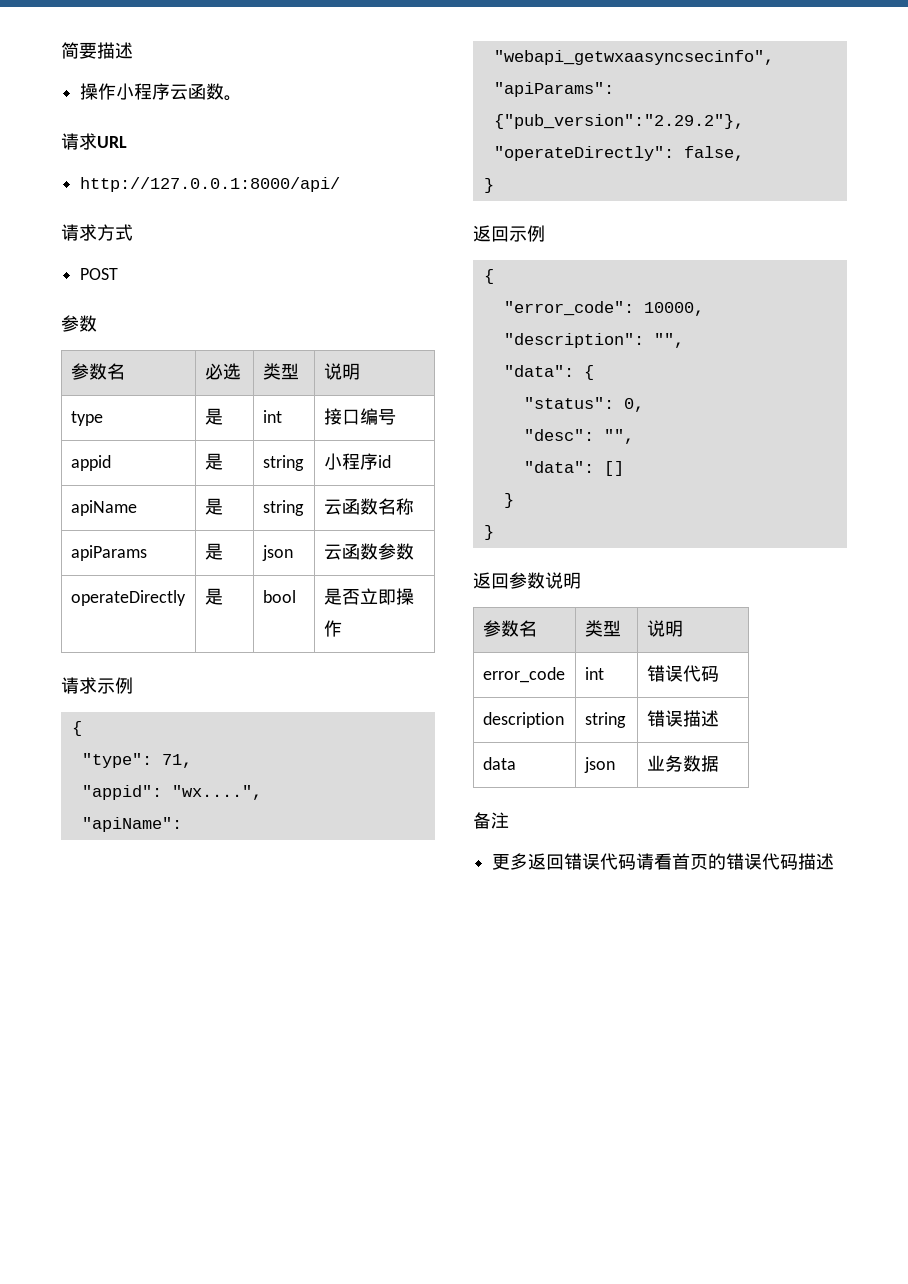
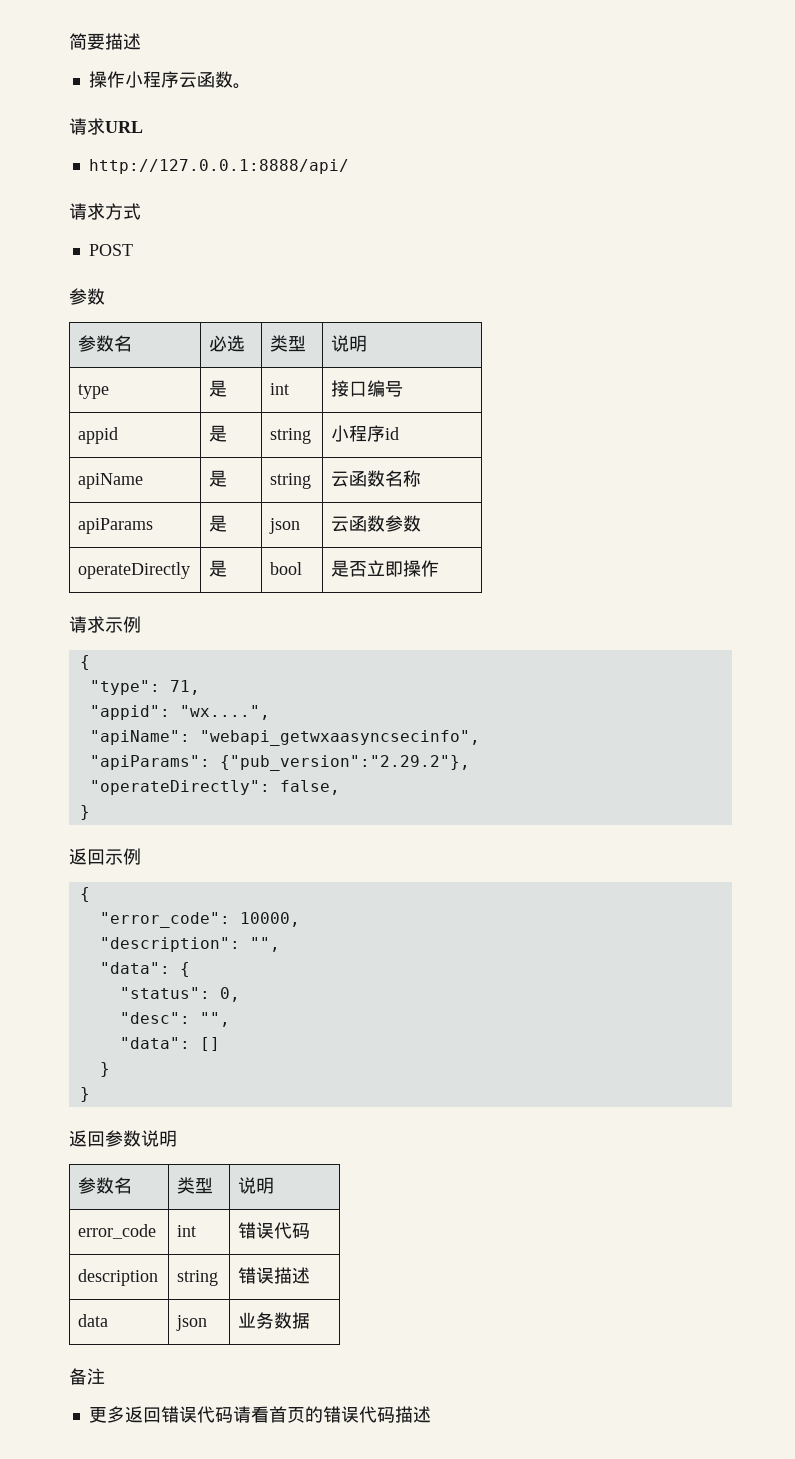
[80,177,341,192] http://127.0.0.1:8000/api/ -> [88,159,349,174] http://127.0.0.1:8888/api/

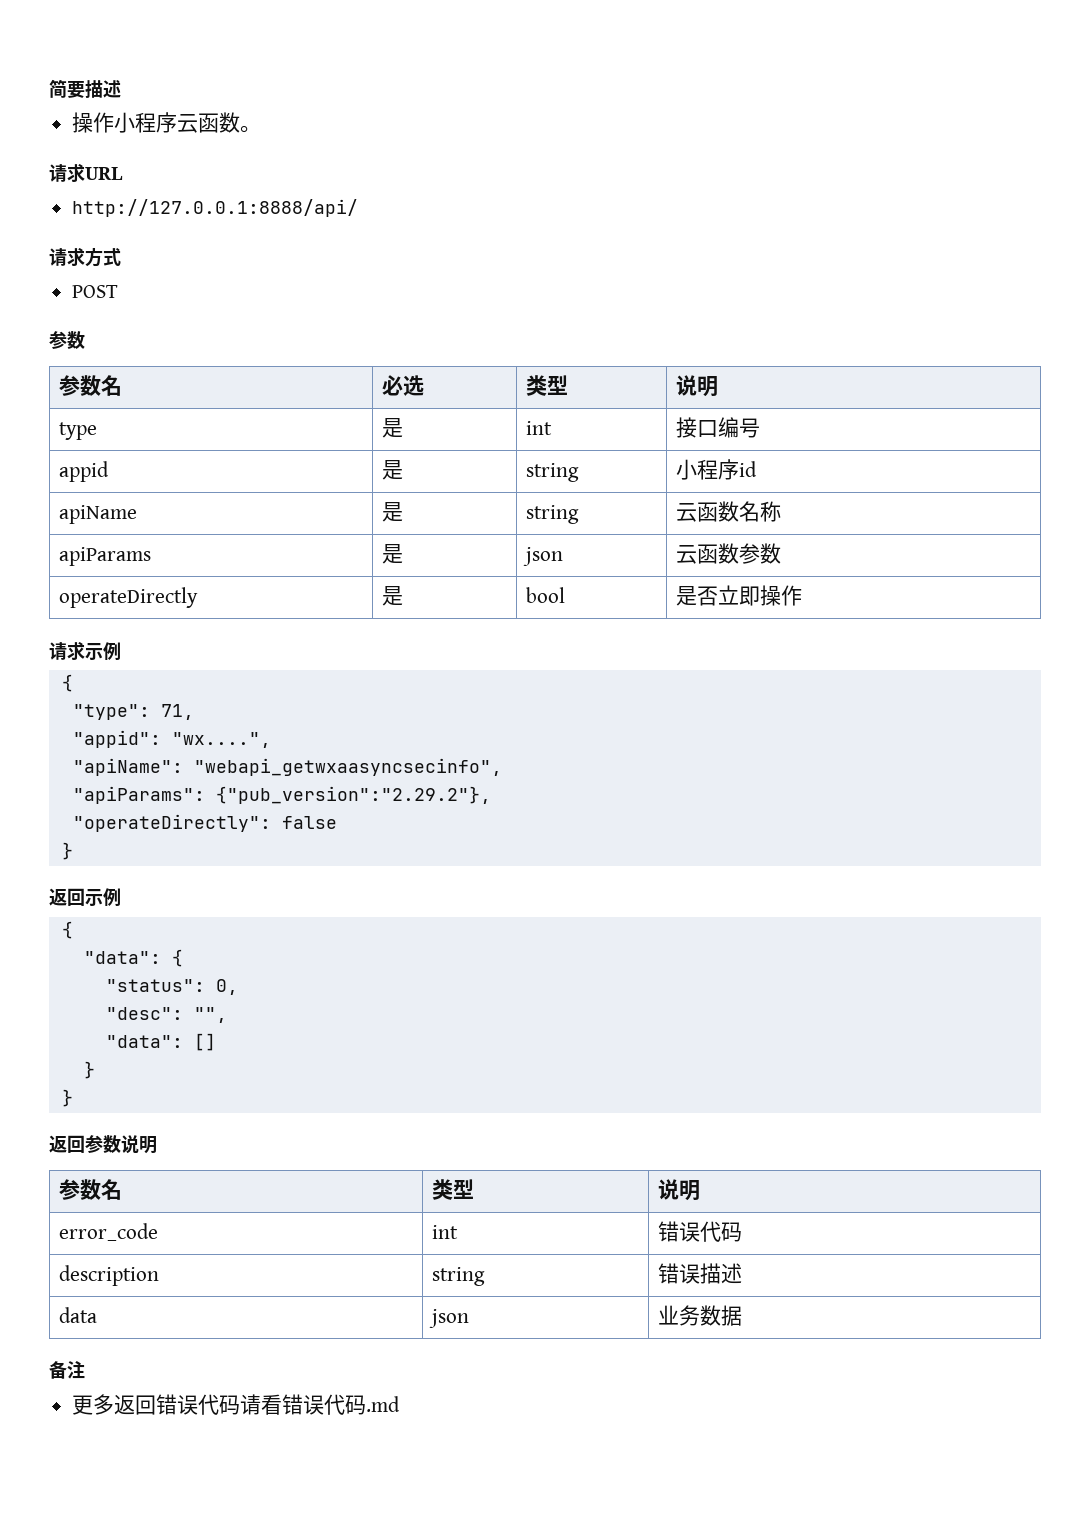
[279,780,340,795] false, -> [281,816,337,829] false
[99,912,300,928] [99,937,280,952] // "error_code": 10000, // "description": "", -> (73, 930) none
[268,1406,431,1423] 首页的错误代码描述 -> [282,1394,401,1415] 错误代码.md

